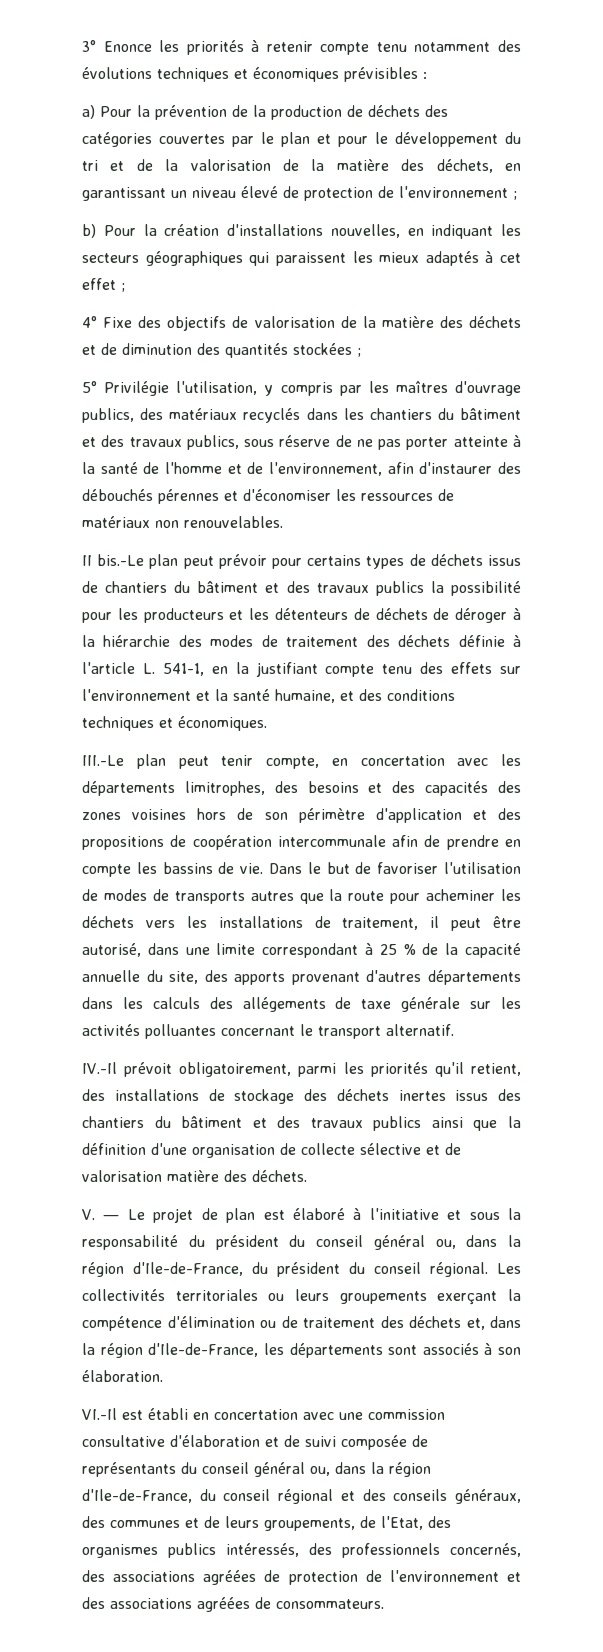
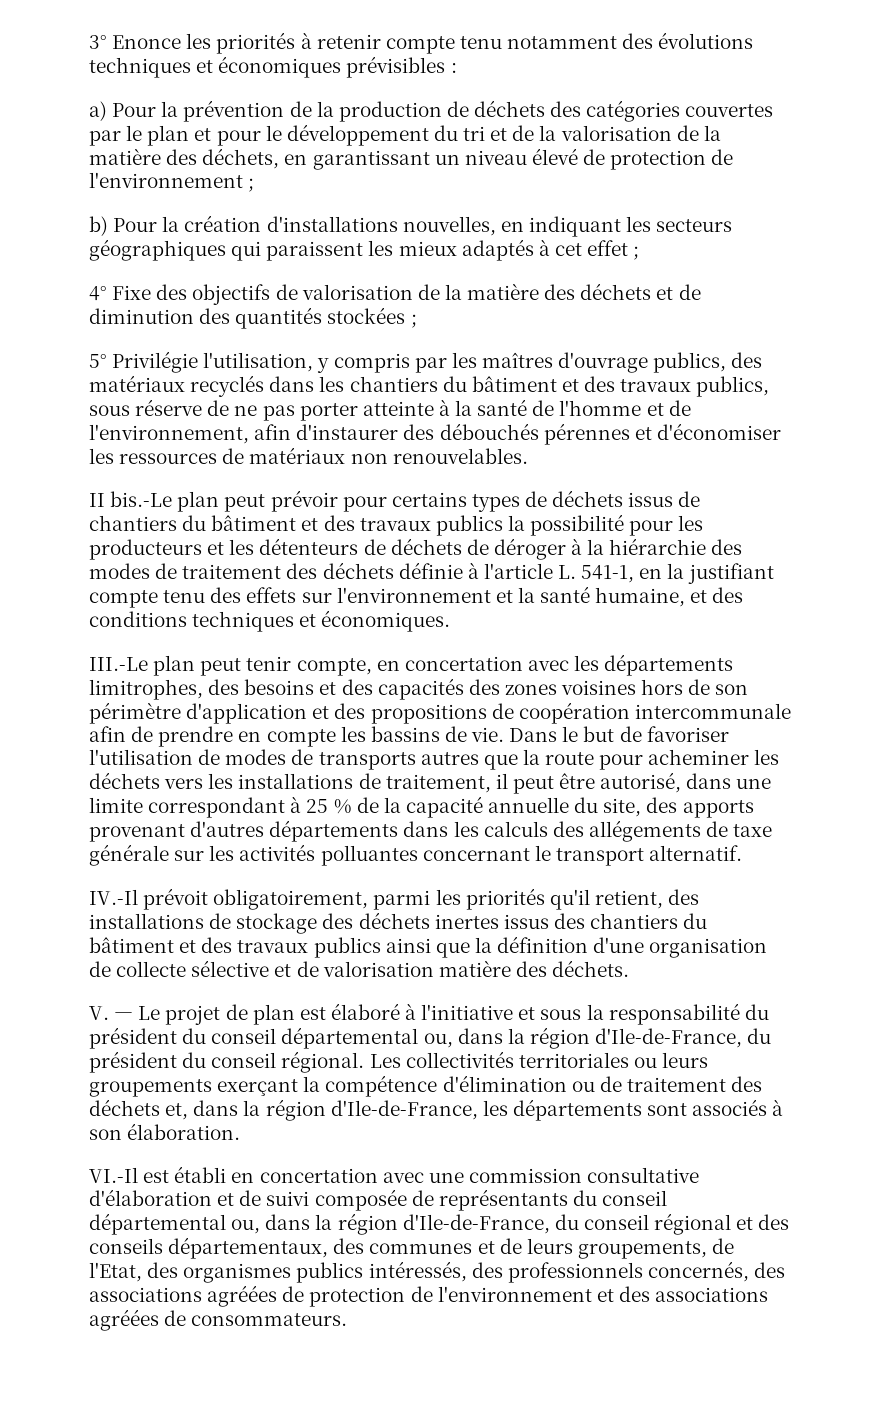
[373,1235,425,1250] général -> [281,1027,419,1049] départemental
[254,1462,305,1477] général -> [89,1213,226,1235] départemental
[455,1489,521,1504] généraux, -> [168,1237,329,1259] départementaux,

